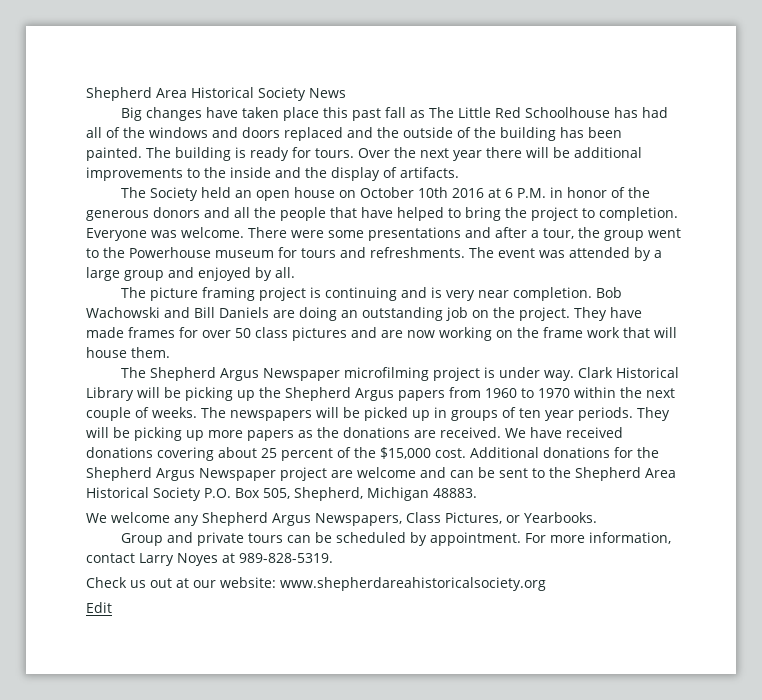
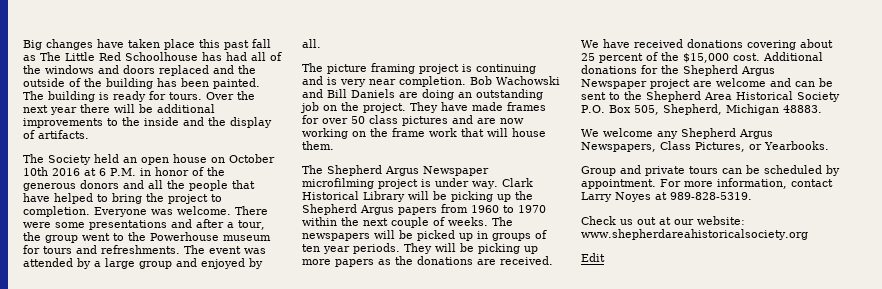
[86,87,346,101] Shepherd Area Historical Society News // -> (23, 45) none

